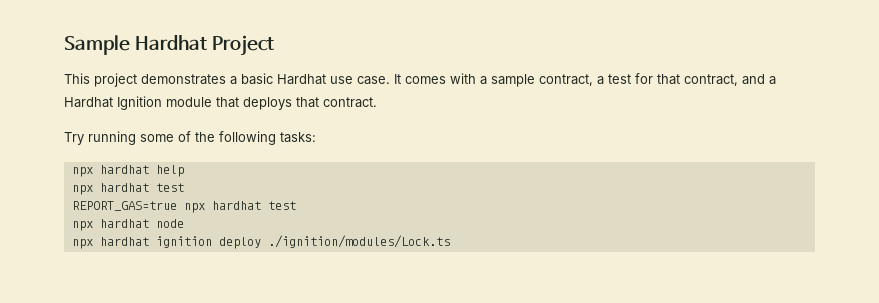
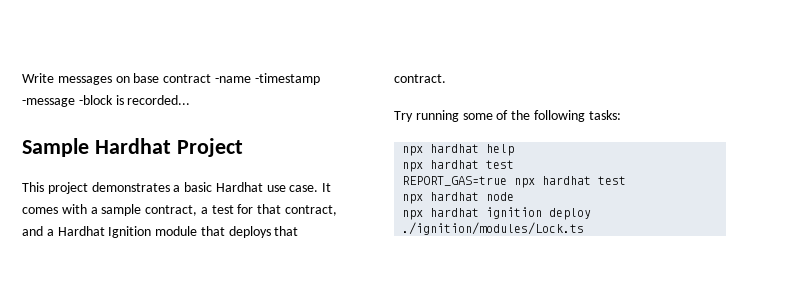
(64, 45) none -> [22,73,320,85] [22,95,191,107] Write messages on base contract -name -timestamp -message -block is recorded... //

